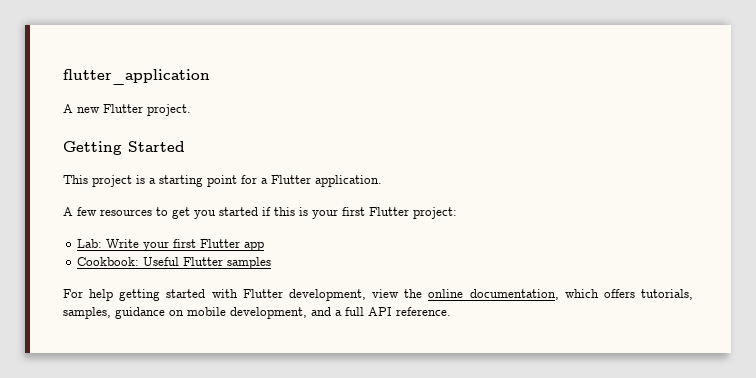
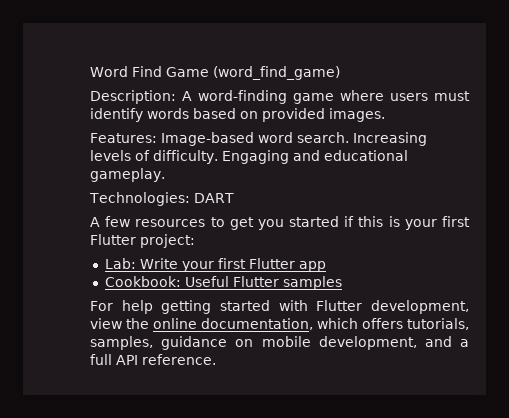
[63,69,210,85] [63,104,191,116] [63,141,185,155] [63,175,382,187] flutter_application // A new Flutter project. // Getting Started // This project is a starting point for a Flutter application. -> [90,66,340,80] [90,90,470,104] [90,108,385,122] [90,132,427,146] [90,150,408,164] [90,168,165,182] [89,192,234,206] Word Find Game (word_find_game) // Description: A word-finding game where users must identify words based on provided images. // Features: Image-based word search. Increasing levels of difficulty. Engaging and educational gameplay. // Technologies: DART

